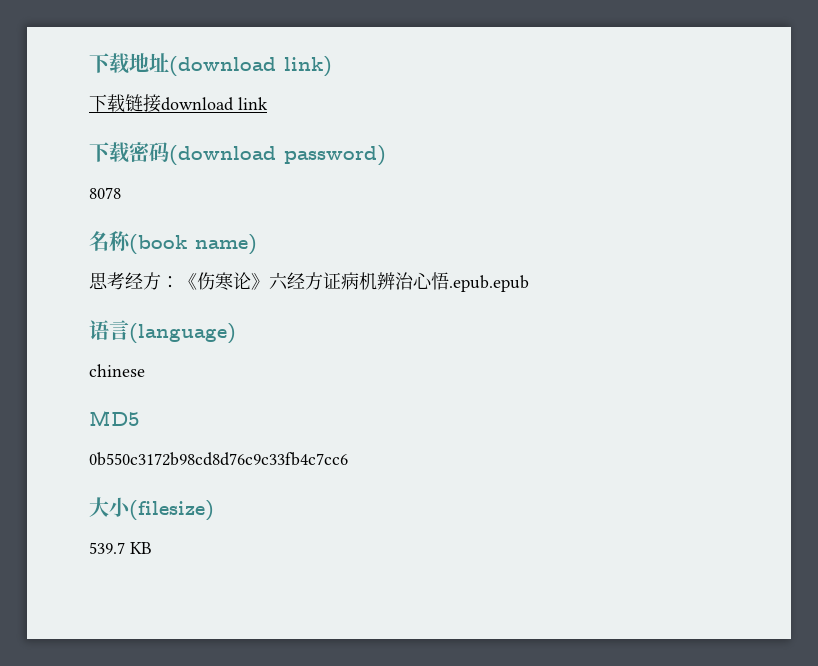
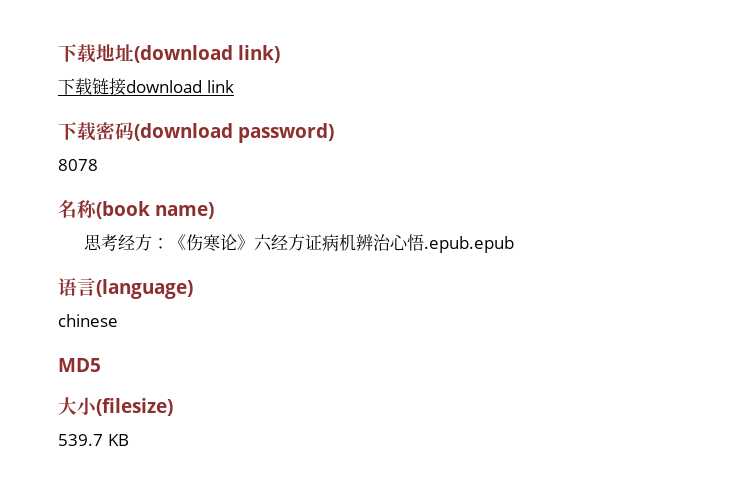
[89,452,348,466] // 0b550c3172b98cd8d76c9c33fb4c7cc6 -> (101, 365) none

